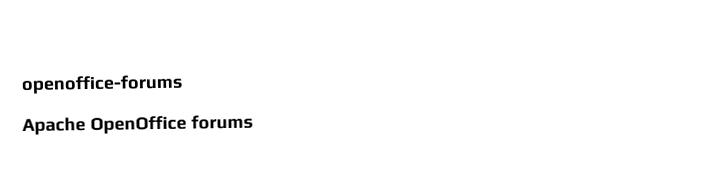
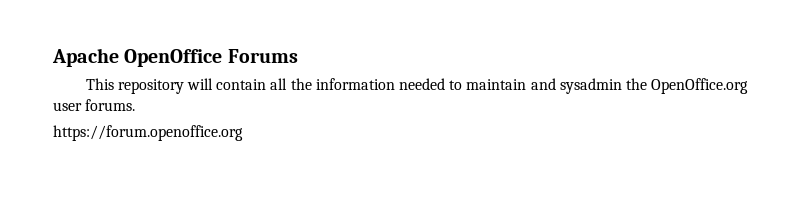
[21,74,183,94] openoffice-forums // -> (52, 57) none
[190,114,253,130] forums -> [227,49,298,63] [85,78,749,94] [53,99,136,111] [53,125,243,141] Forums // This repository will contain all the information needed to maintain and sysadmin the OpenOffice.org user forums. // https://forum.openoffice.org

